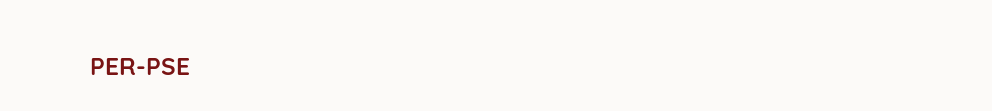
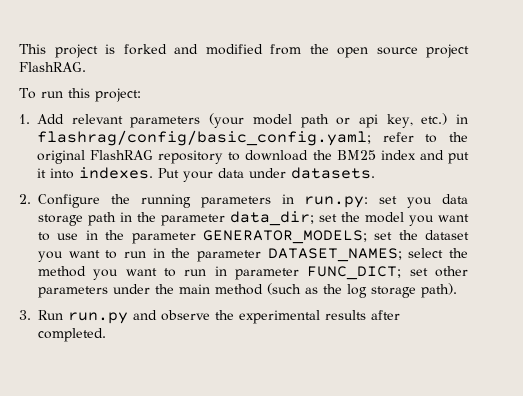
[90,58,190,75] PER-PSE -> [19,44,469,58] [19,62,86,72] [19,88,141,102] [19,113,469,128] [37,130,469,146] [37,150,469,164] [37,167,375,182] [19,194,468,208] [38,211,469,226] [38,230,469,244] [38,248,468,262] [38,266,468,280] [38,283,457,298] [19,310,400,324] [38,328,106,342] This project is forked and modified from the open source project FlashRAG. // To run this project: // 1. Add relevant parameters (your model path or api key, etc.) in flashrag/config/basic_config.yaml; refer to the original FlashRAG repository to download the BM25 index and put it into indexes. Put your data under datasets. // 2. Configure the running parameters in run.py: set you data storage path in the parameter data_dir; set the model you want to use in the parameter GENERATOR_MODELS; set the dataset you want to run in the parameter DATASET_NAMES; select the method you want to run in parameter FUNC_DICT; set other parameters under the main method (such as the log storage path). // 3. Run run.py and observe the experimental results after completed.

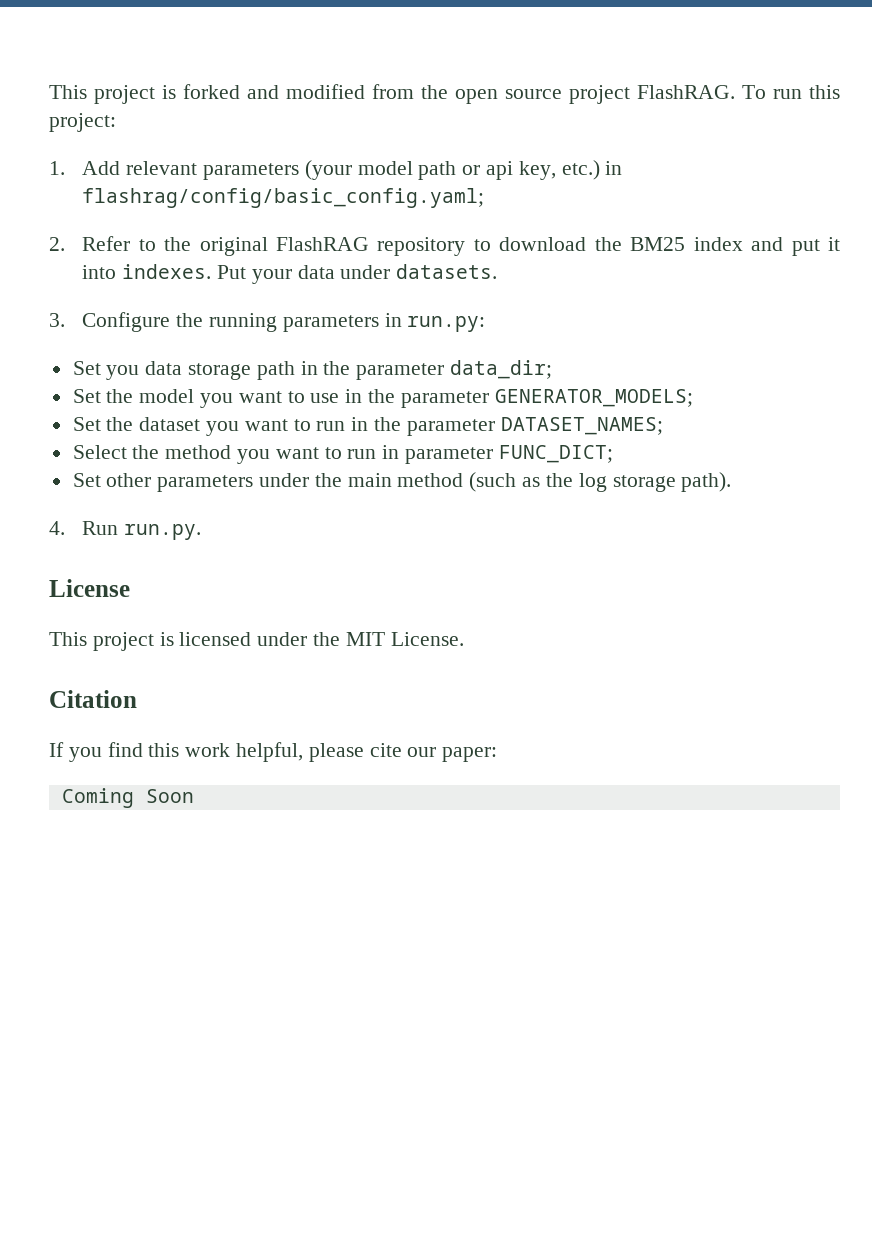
(86, 67) // -> (735, 92) none
[382,132,414,142] refer -> [49,236,131,251] // 2. Refer
[19,194,31,204] 2. -> [49,313,65,327] 3.
[379,196,398,204] set -> [72,361,101,375] // Set
[319,214,337,222] set -> [72,389,101,403] // Set
[374,232,393,240] set -> [72,417,101,431] // Set
[408,248,444,258] select -> [72,445,127,459] // Select
[409,268,428,276] set -> [72,473,101,487] // Set
[19,310,400,324] [38,328,106,342] 3. Run run.py and observe the experimental results after completed. -> [49,521,202,540] [49,579,130,597] [49,632,464,651] [49,690,137,708] [49,742,498,762] [61,788,194,808] 4. Run run.py. // License // This project is licensed under the MIT License. // Citation // If you find this work helpful, please cite our paper: // Coming Soon

